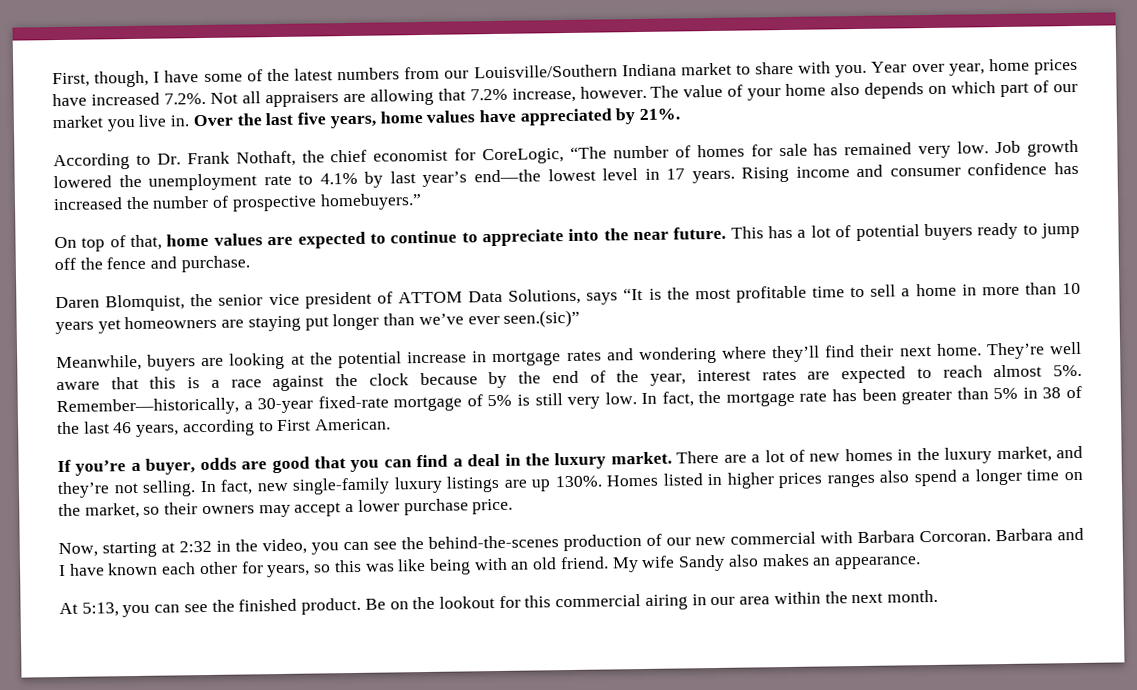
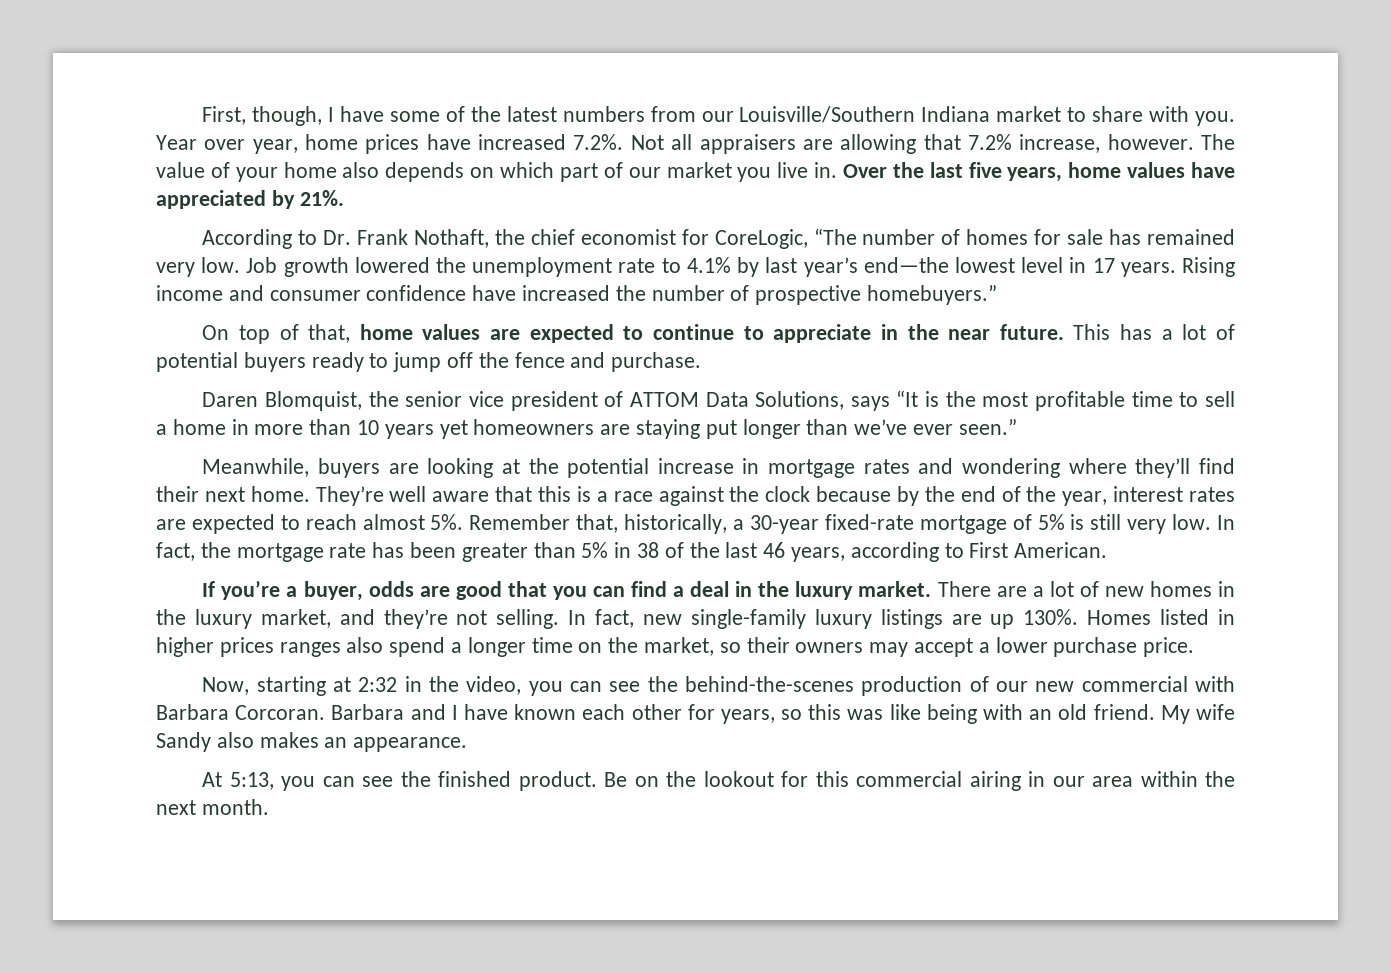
[1053,161,1079,175] has -> [472,285,517,301] have
[568,228,600,241] into -> [880,324,898,340] in
[503,309,581,328] seen.(sic)” -> [958,419,1017,435] seen.”
[56,397,239,417] Remember—historically, -> [469,514,728,534] Remember that, historically,

